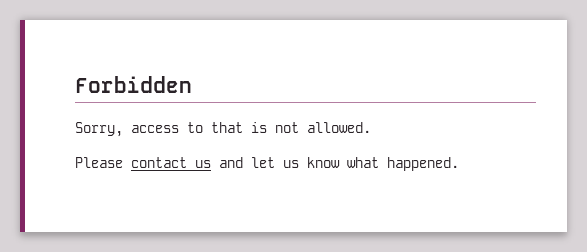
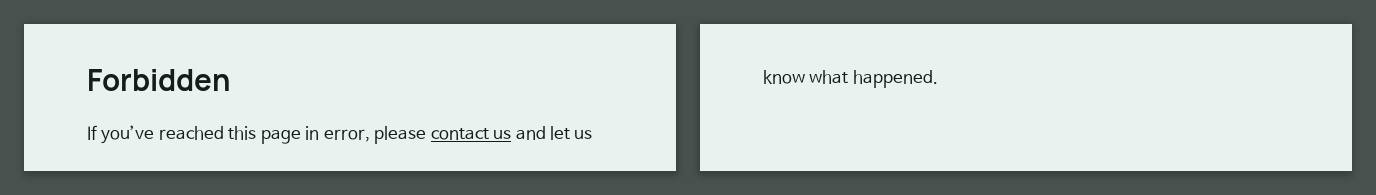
[75,122,371,137] [75,157,123,168] Sorry, access to that is not allowed. // Please -> [87,125,427,144] If you’ve reached this page in error, please

